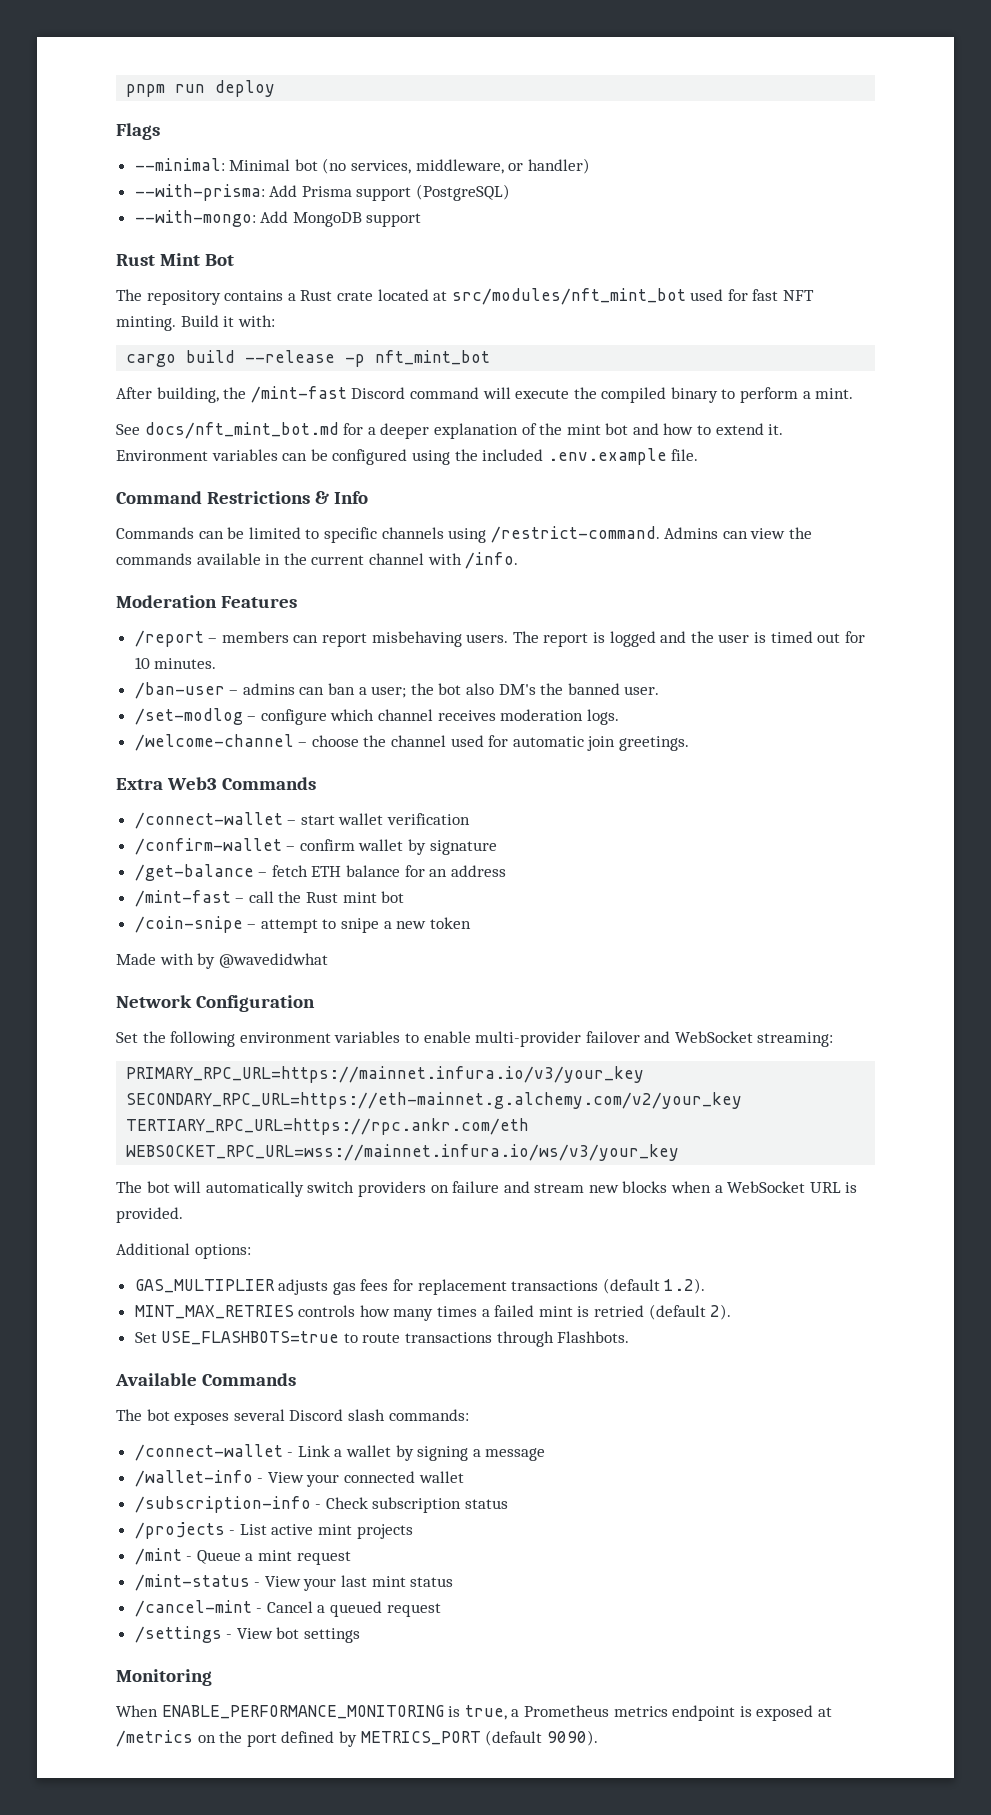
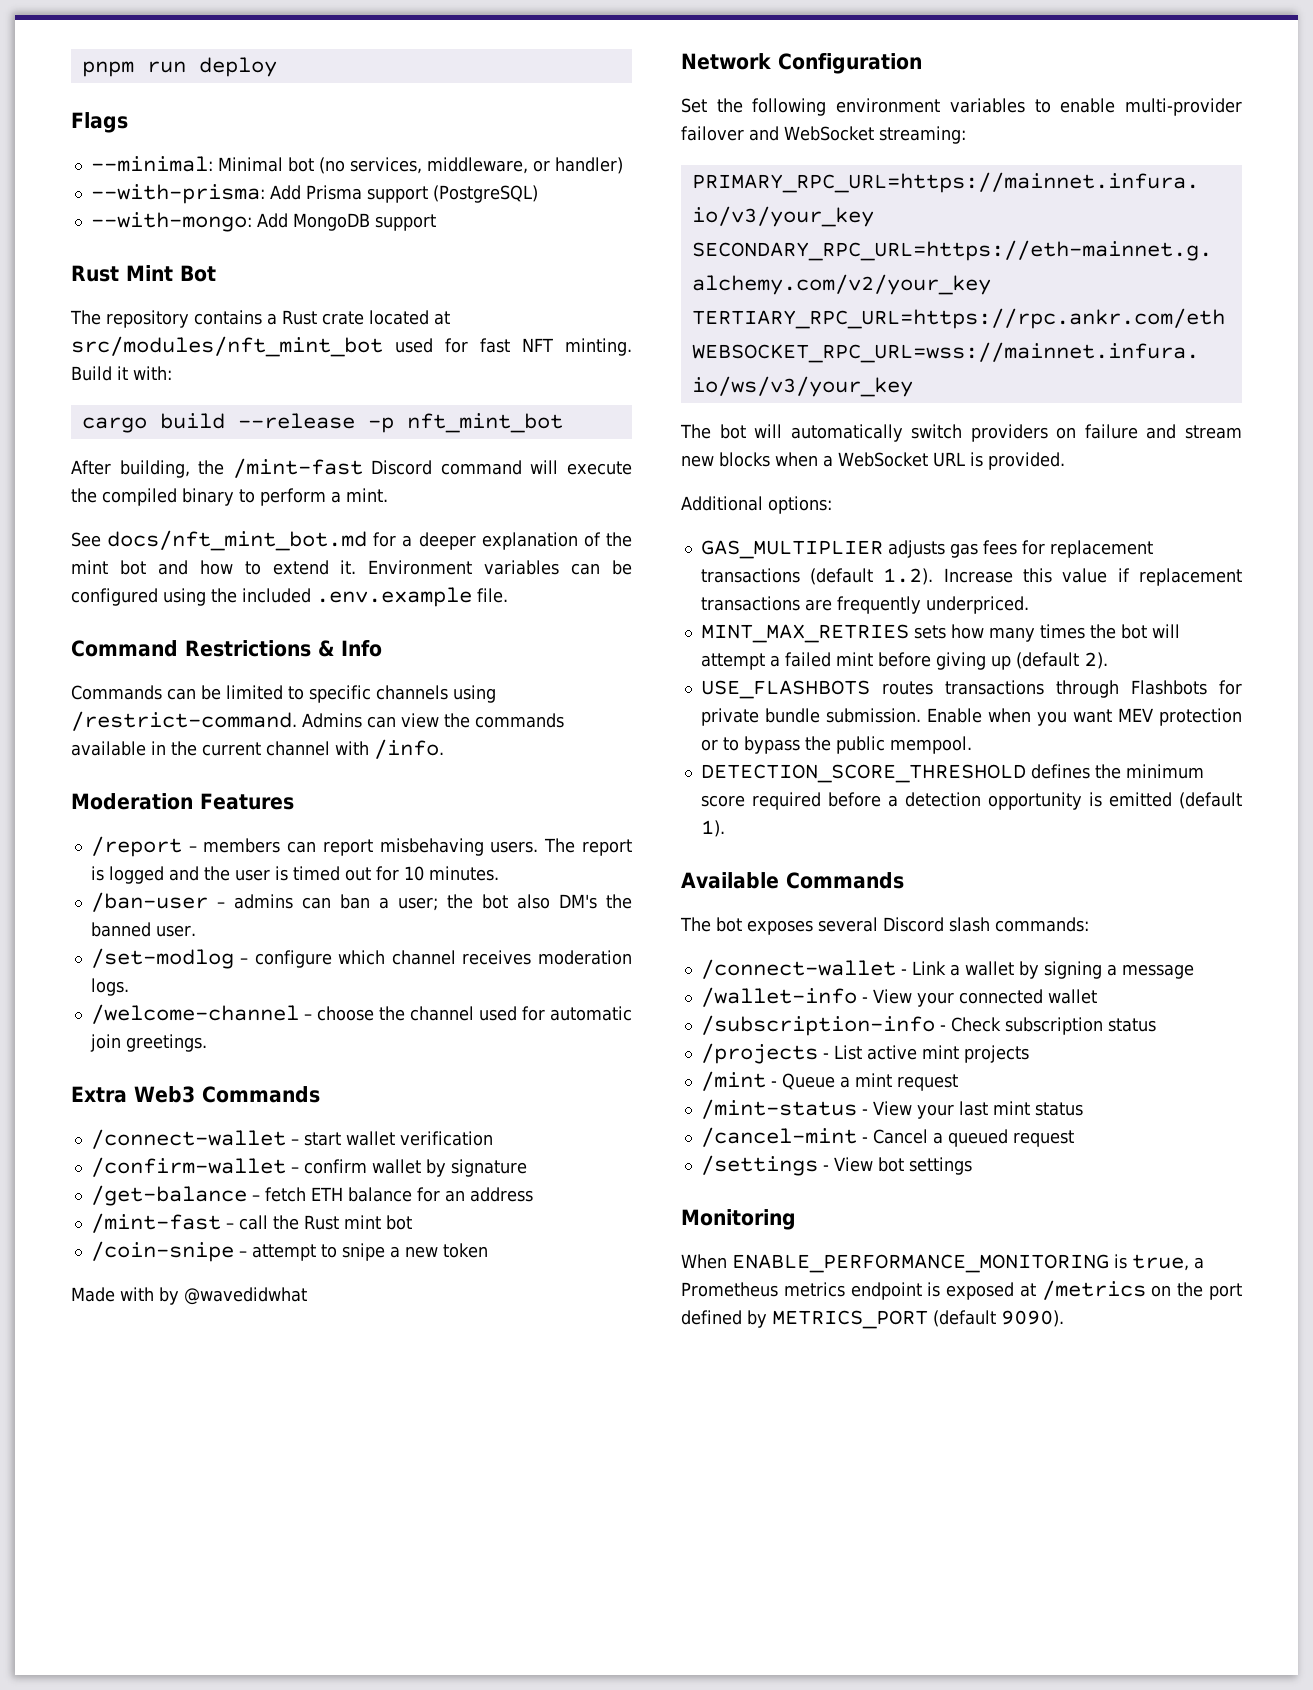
(706, 1286) none -> [943,568,1243,586] [700,596,1029,614] Increase this value if replacement transactions are frequently underpriced.
[298,1305,356,1317] controls -> [913,625,946,639] sets
[481,1304,732,1320] [134,1331,630,1347] a failed mint is retried (default 2). // Set USE_FLASHBOTS=true to route transactions through Flashbots. -> [1089,624,1180,639] [700,652,1108,670] [700,680,1242,699] [700,708,1242,726] [700,736,972,754] [700,764,1204,783] [700,792,1242,810] [700,820,725,837] the bot will attempt a failed mint before giving up (default 2). // USE_FLASHBOTS routes transactions through Flashbots for private bundle submission. Enable when you want MEV protection or to bypass the public mempool. // DETECTION_SCORE_THRESHOLD defines the minimum score required before a detection opportunity is emitted (default 1).

